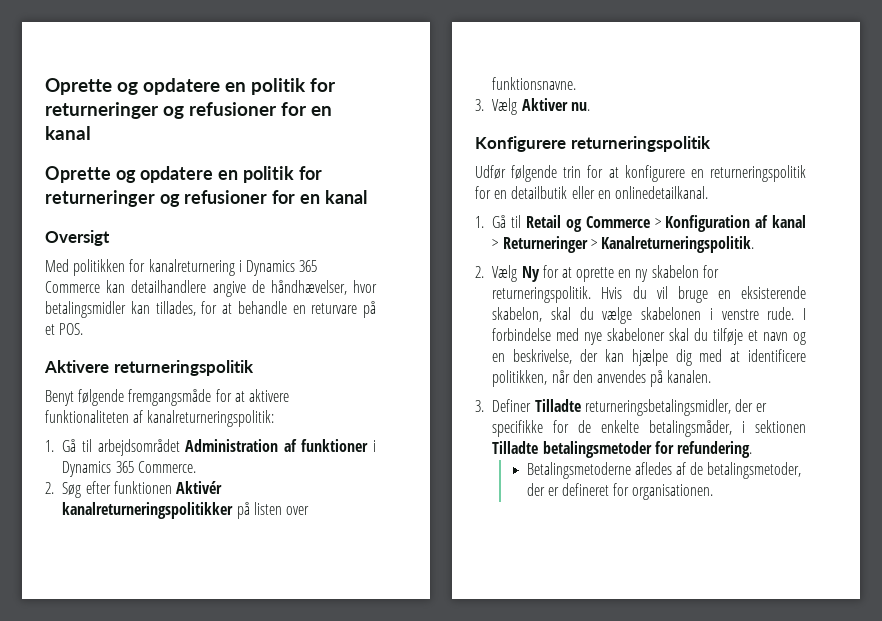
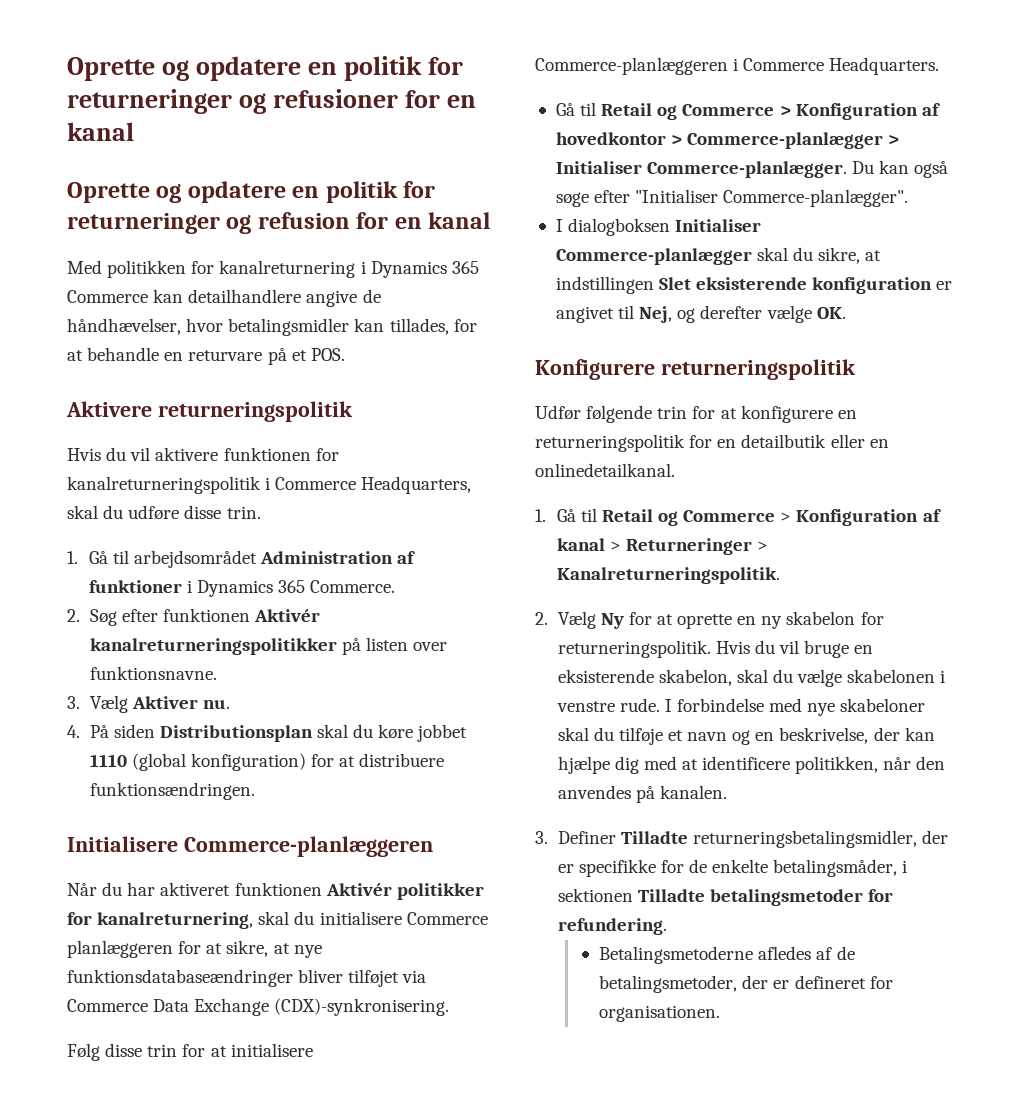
[184,190,367,204] [45,230,110,246] refusioner for en kanal // Oversigt -> [257,212,491,229] refusion for en kanal
[45,389,289,406] [45,410,275,427] Benyt følgende fremgangsmåde for at aktivere funktionaliteten af kanalreturneringspolitik: -> [67,447,339,461] [67,476,472,494] [67,505,261,520] Hvis du vil aktivere funktionen for kanalreturneringspolitik i Commerce Headquarters, skal du udføre disse trin.
(590, 106) none -> [67,724,468,742] [89,753,445,771] [89,782,255,800] [67,836,433,857] [67,882,484,900] [67,911,488,929] [67,940,322,958] [67,969,427,987] [67,998,450,1016] [67,1043,313,1061] [535,57,940,75] [555,102,940,120] [555,132,900,149] [555,160,949,178] [555,189,909,207] [555,218,762,236] [555,247,882,265] [555,276,953,294] [555,305,846,323] // 4. På siden Distributionsplan skal du køre jobbet 1110 (global konfiguration) for at distribuere funktionsændringen. // Initialisere Commerce-planlæggeren // Når du har aktiveret funktionen Aktivér politikker for kanalreturnering, skal du initialisere Commerce planlæggeren for at sikre, at nye funktionsdatabaseændringer bliver tilføjet via Commerce Data Exchange (CDX)-synkronisering. // Følg disse trin for at initialisere Commerce-planlæggeren i Commerce Headquarters. // Gå til Retail og Commerce > Konfiguration af hovedkontor > Commerce-planlægger > Initialiser Commerce-planlægger. Du kan også søge efter "Initialiser Commerce-planlægger". // I dialogboksen Initialiser Commerce-planlægger skal du sikre, at indstillingen Slet eksisterende konfiguration er angivet til Nej, og derefter vælge OK.

